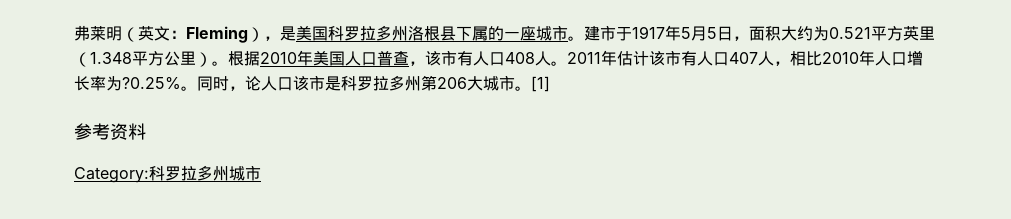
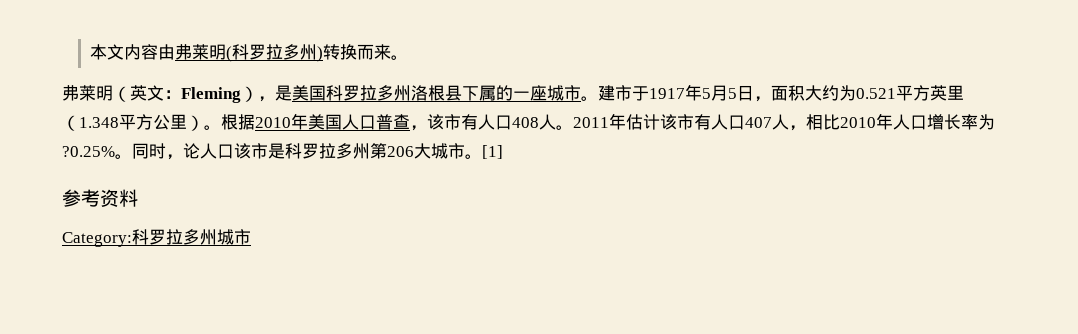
(74, 33) none -> [90,44,409,62] 本文内容由弗莱明(科罗拉多州)转换而来。 //

